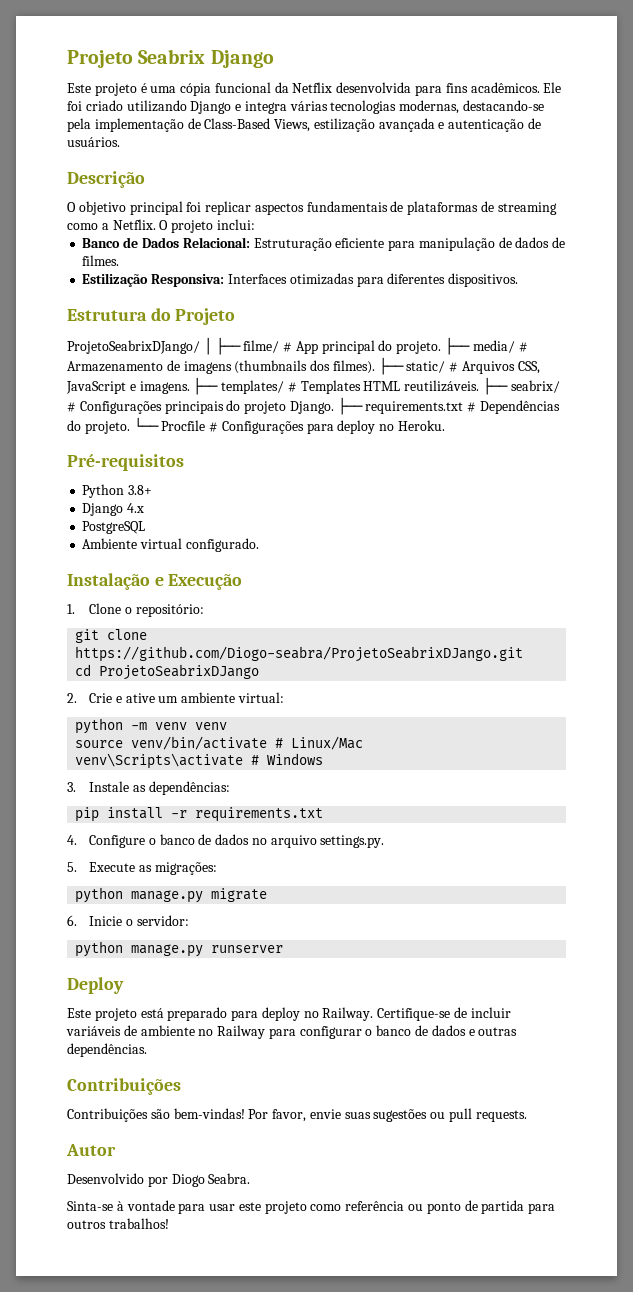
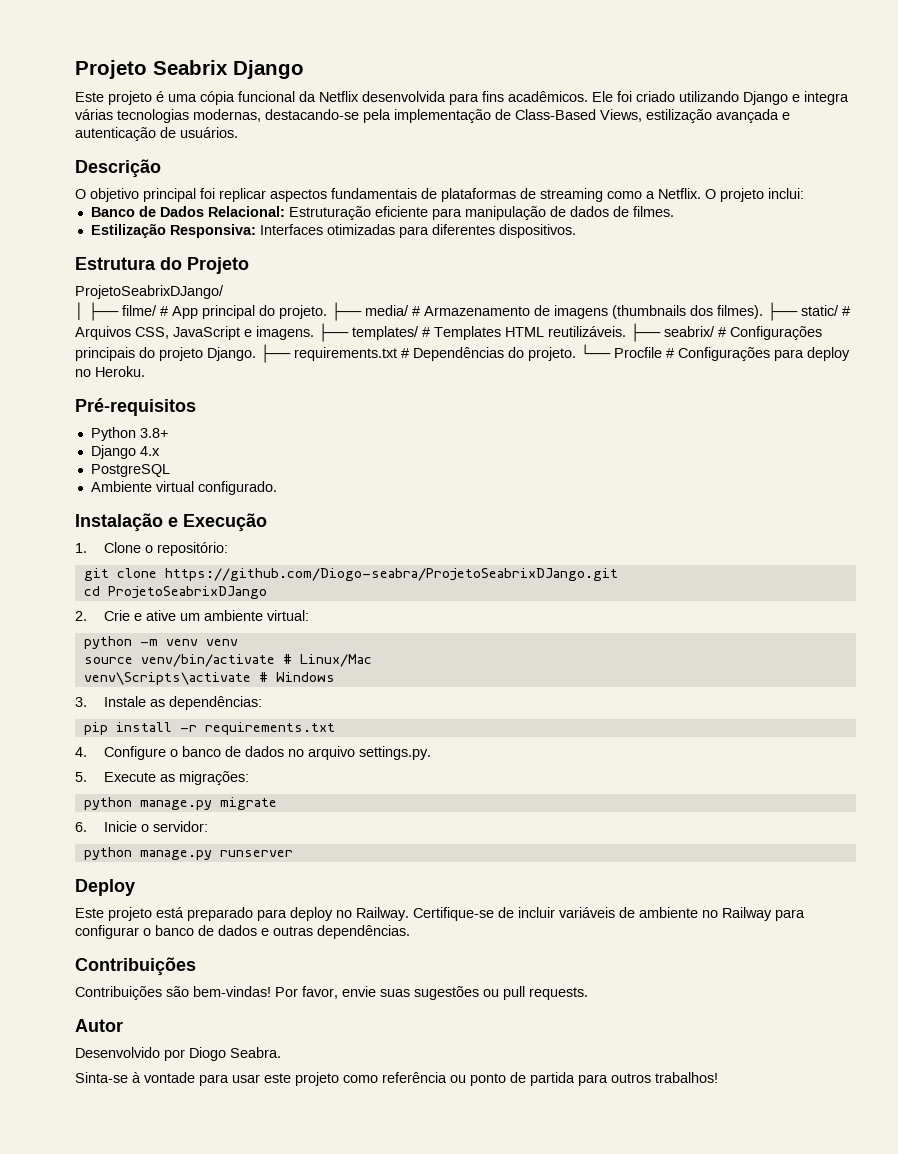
(200, 347) none -> (224, 292) //

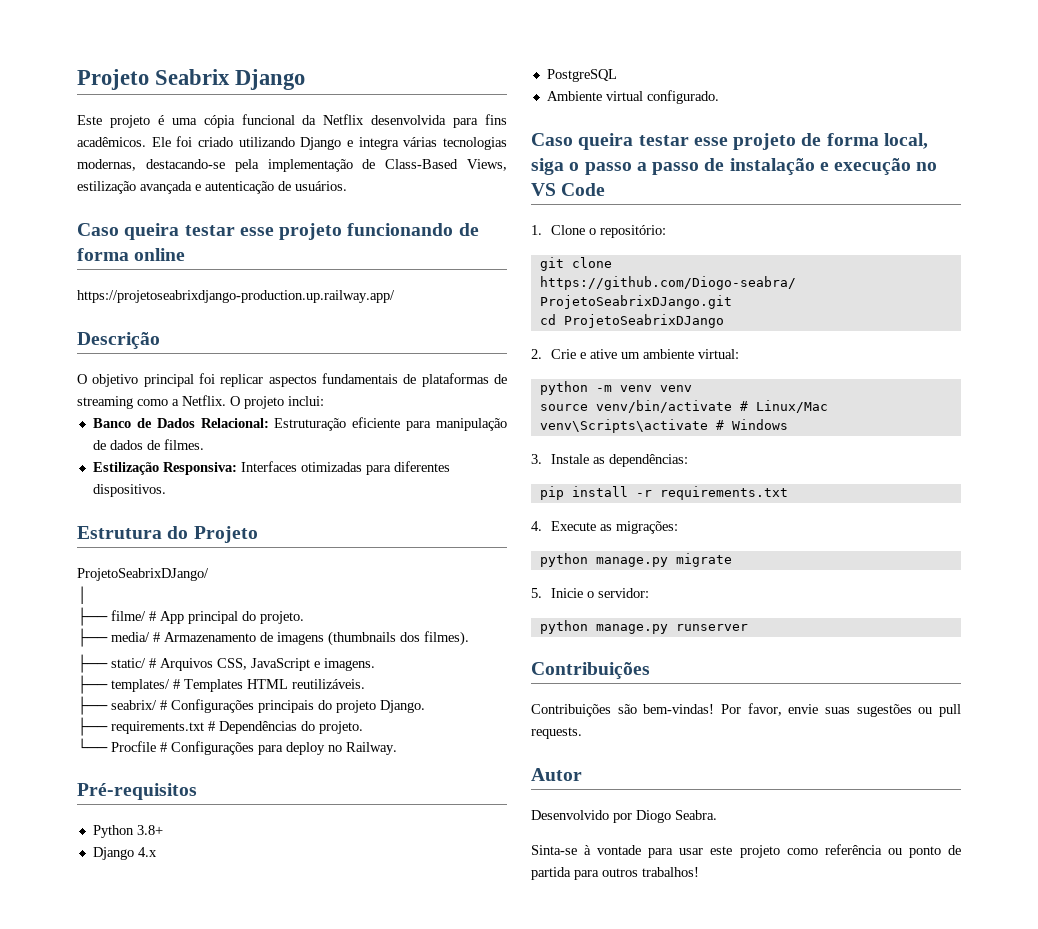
(238, 132) none -> [77,223,479,240] [77,248,186,261] [77,290,395,303] // Caso queira testar esse projeto funcionando de forma online // https://projetoseabrixdjango-production.up.railway.app/
(84, 311) none -> (87, 595) //
(327, 312) none -> (304, 617) //
(763, 312) none -> (469, 638) //
(314, 333) none -> (375, 664) //
(626, 331) none -> (365, 684) //
(256, 354) none -> (425, 706) //
(576, 354) none -> (363, 727) //
[95,366,145,377] Heroku. -> [346,742,397,755] Railway.
[75,513,267,532] Instalação e Execução -> [531,133,928,150] [531,158,938,175] [531,183,606,196] Caso queira testar esse projeto de forma local, siga o passo a passo de instalação e execução no VS Code
[103,746,431,760] [75,772,87,782] Configure o banco de dados no arquivo settings.py. // 5. -> (542, 526) none
[75,822,87,832] 6. -> [531,588,542,598] 5.
[75,879,135,896] [75,907,805,921] [75,925,410,939] // Deploy // Este projeto está preparado para deploy no Railway. Certifique-se de incluir variáveis de ambiente no Railway para configurar o banco de dados e outras dependências. -> (748, 627) none

